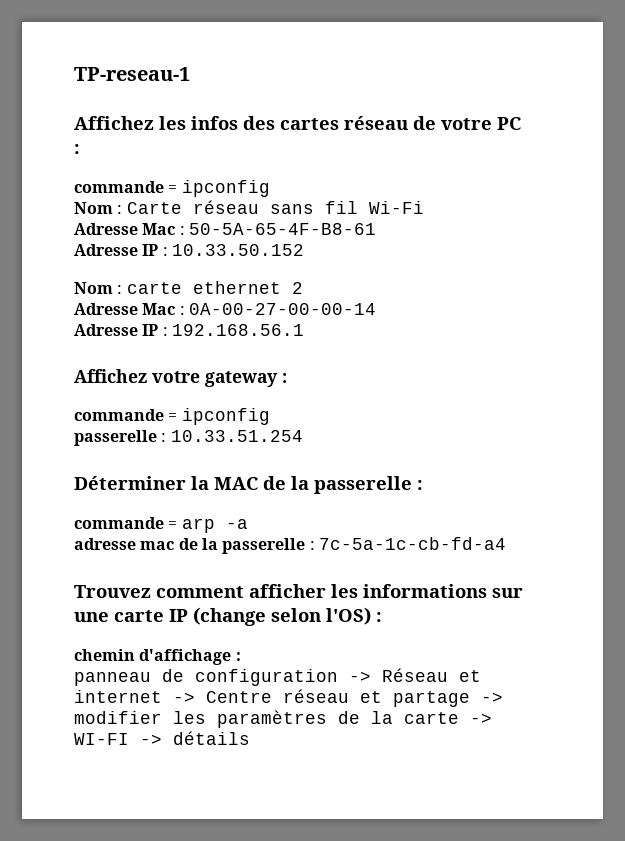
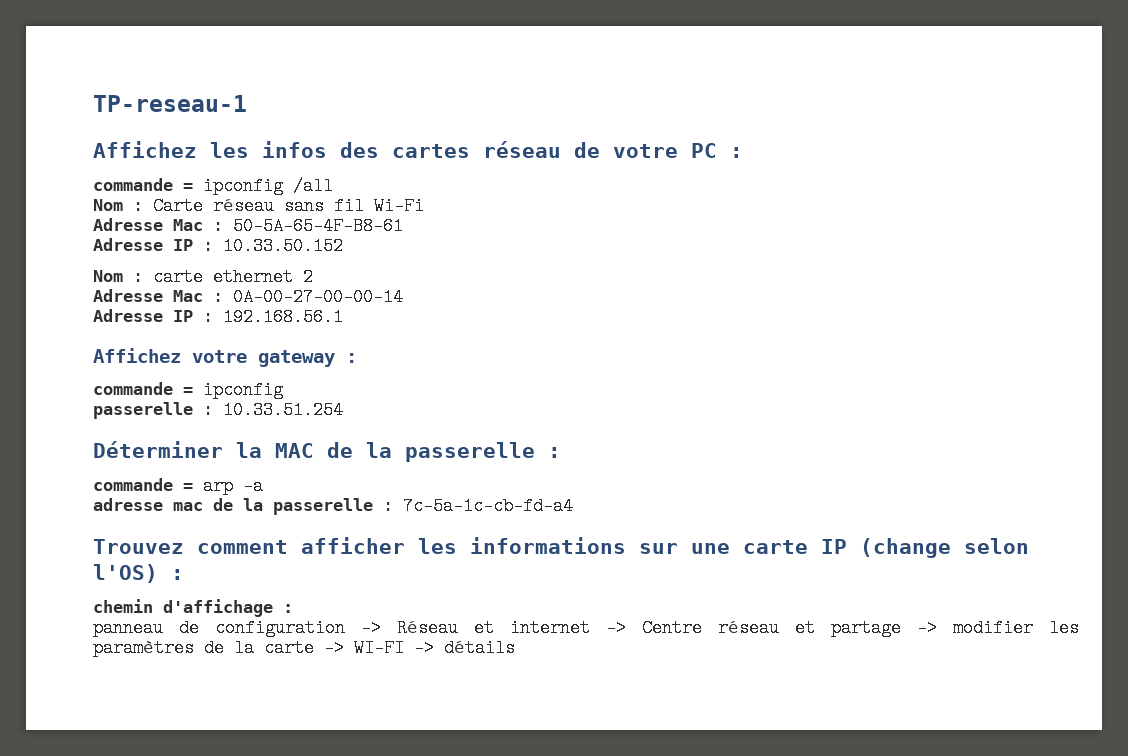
(270, 188) none -> [293,177,333,195] /all

